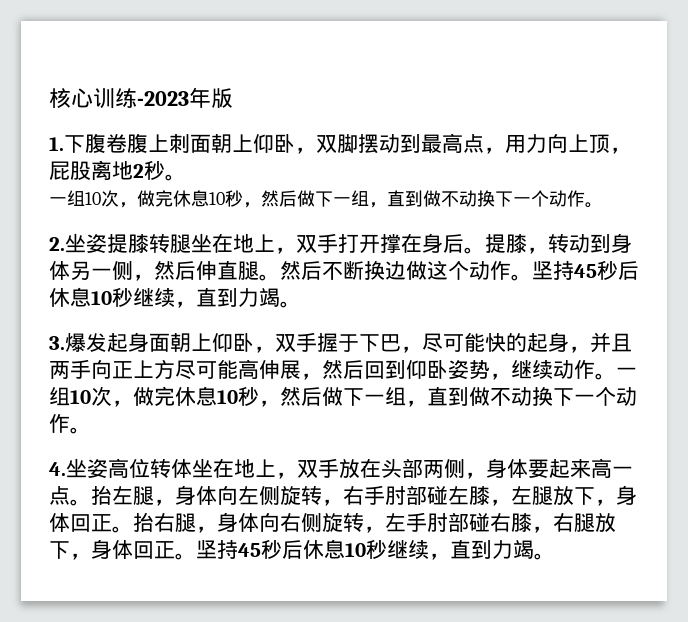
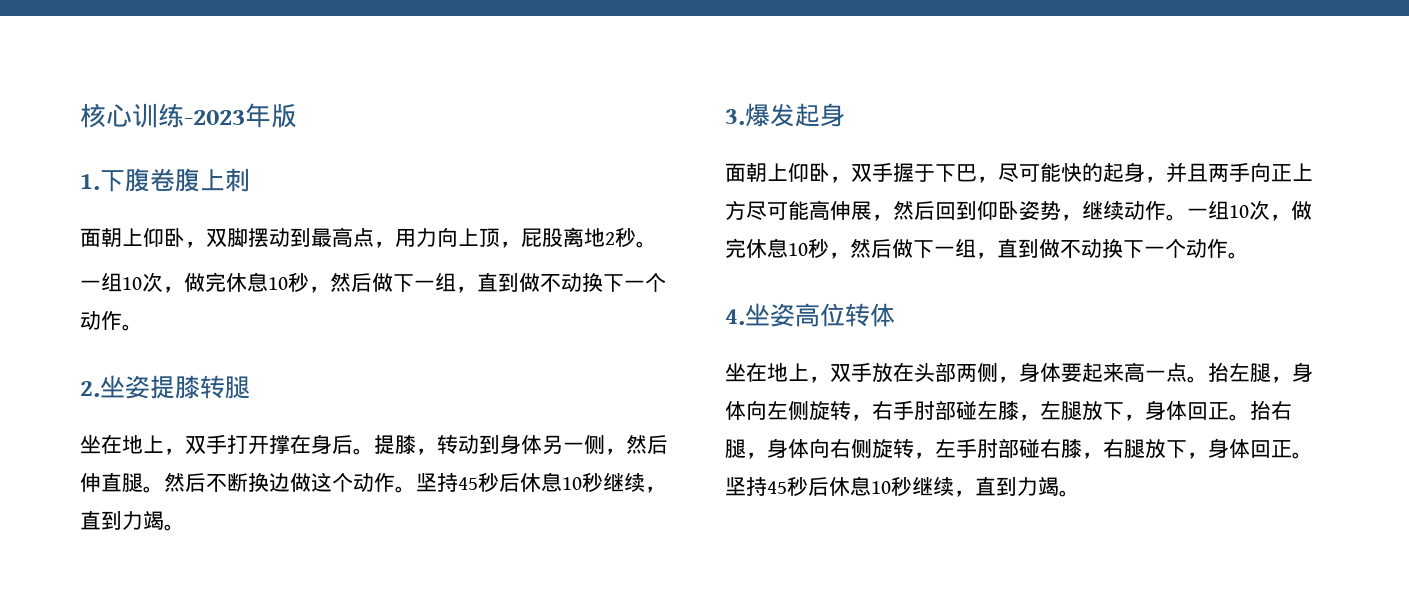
(190, 143) none -> (250, 180) //
(191, 243) none -> (250, 387) //
(149, 342) none -> (845, 115) //
(192, 468) none -> (895, 315) //

